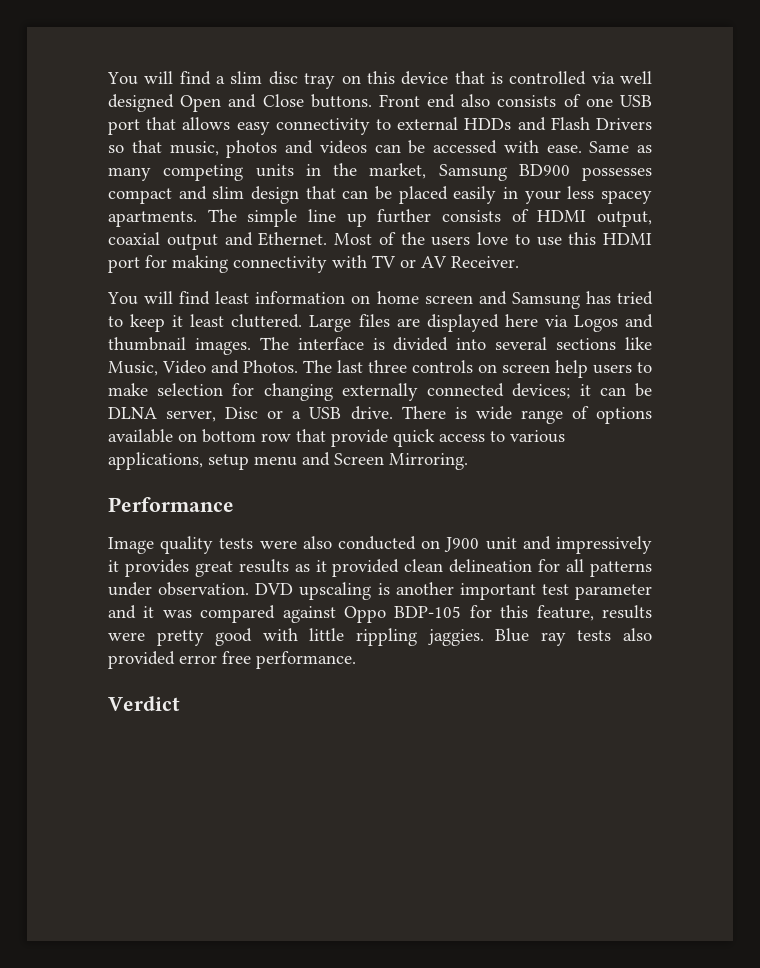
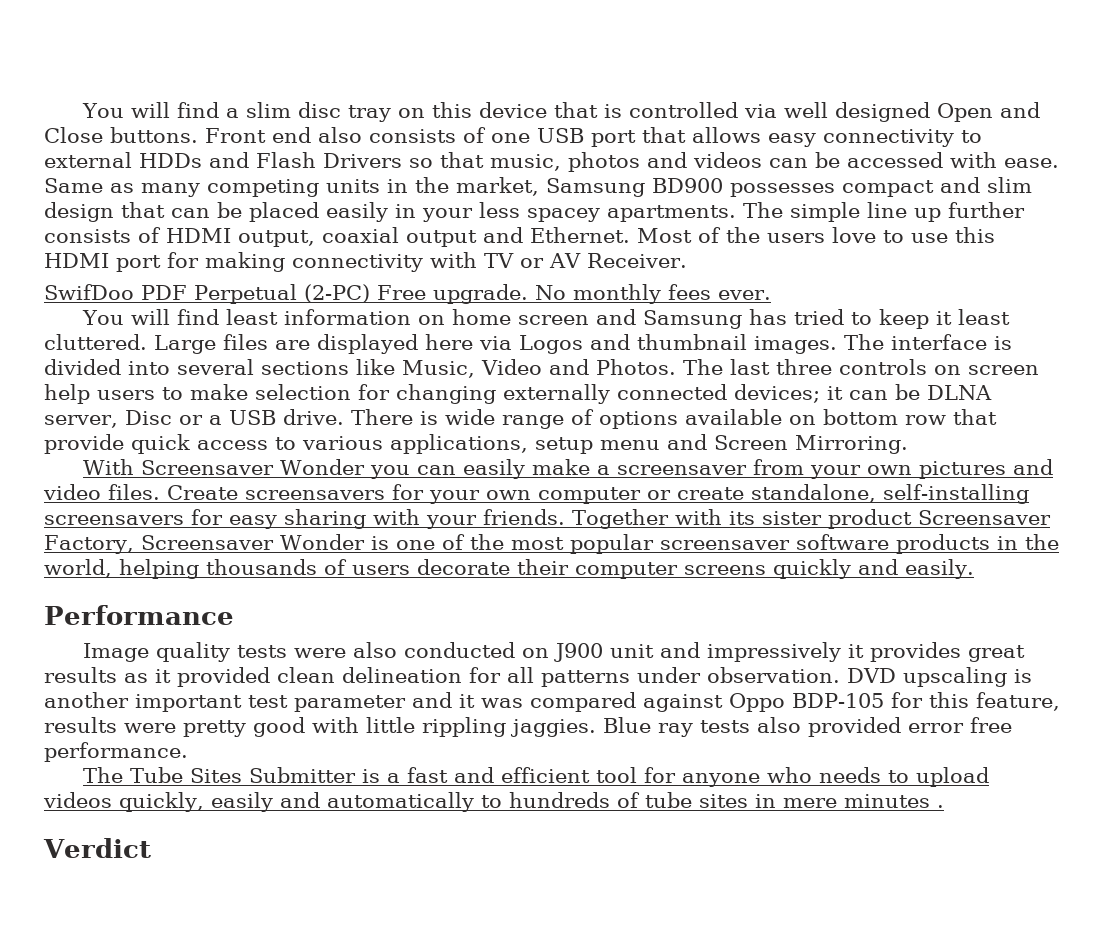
(519, 262) none -> [44,284,771,304] // SwifDoo PDF Perpetual (2-PC) Free upgrade. No monthly fees ever.
(468, 461) none -> [82,459,1053,479] [43,484,1029,504] [44,509,1051,529] [44,534,1059,554] [44,559,974,579] // With Screensaver Wonder you can easily make a screensaver from your own pictures and video files. Create screensavers for your own computer or create standalone, self-installing screensavers for easy sharing with your friends. Together with its sister product Screensaver Factory, Screensaver Wonder is one of the most popular screensaver software products in the world, helping thousands of users decorate their computer screens quickly and easily.
(356, 660) none -> [82,767,989,787] [43,792,944,812] // The Tube Sites Submitter is a fast and efficient tool for anyone who needs to upload videos quickly, easily and automatically to hundreds of tube sites in mere minutes .

